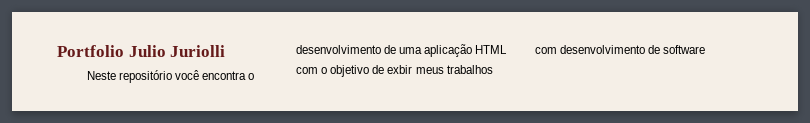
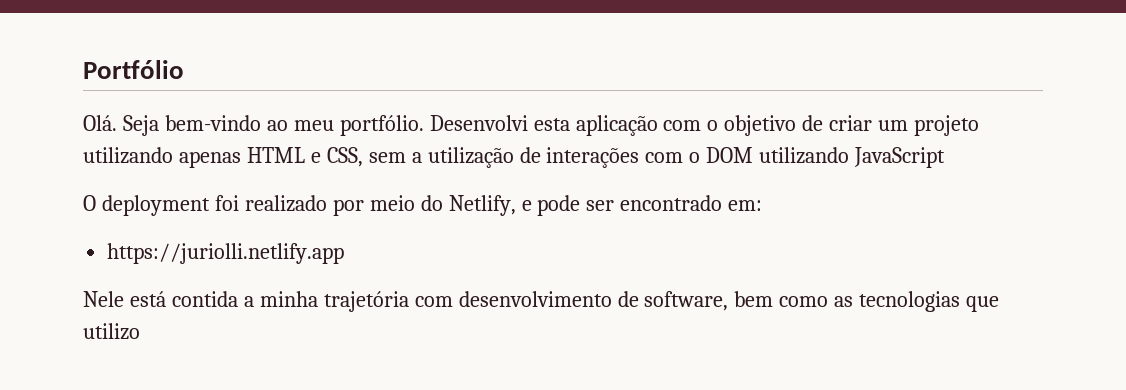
[57,45,226,57] [86,70,254,83] [296,44,508,57] [296,65,493,77] [535,45,706,54] Portfolio Julio Juriolli // Neste repositório você encontra o desenvolvimento de uma aplicação HTML com o objetivo de exbir meus trabalhos com desenvolvimento de software -> [83,60,184,79] [83,115,980,136] [83,147,946,168] [83,195,763,216] [107,243,345,264] [83,291,1000,312] [83,323,140,340] Portfólio // Olá. Seja bem-vindo ao meu portfólio. Desenvolvi esta aplicação com o objetivo de criar um projeto utilizando apenas HTML e CSS, sem a utilização de interações com o DOM utilizando JavaScript // O deployment foi realizado por meio do Netlify, e pode ser encontrado em: // https://juriolli.netlify.app // Nele está contida a minha trajetória com desenvolvimento de software, bem como as tecnologias que utilizo

